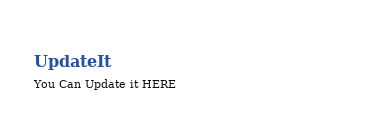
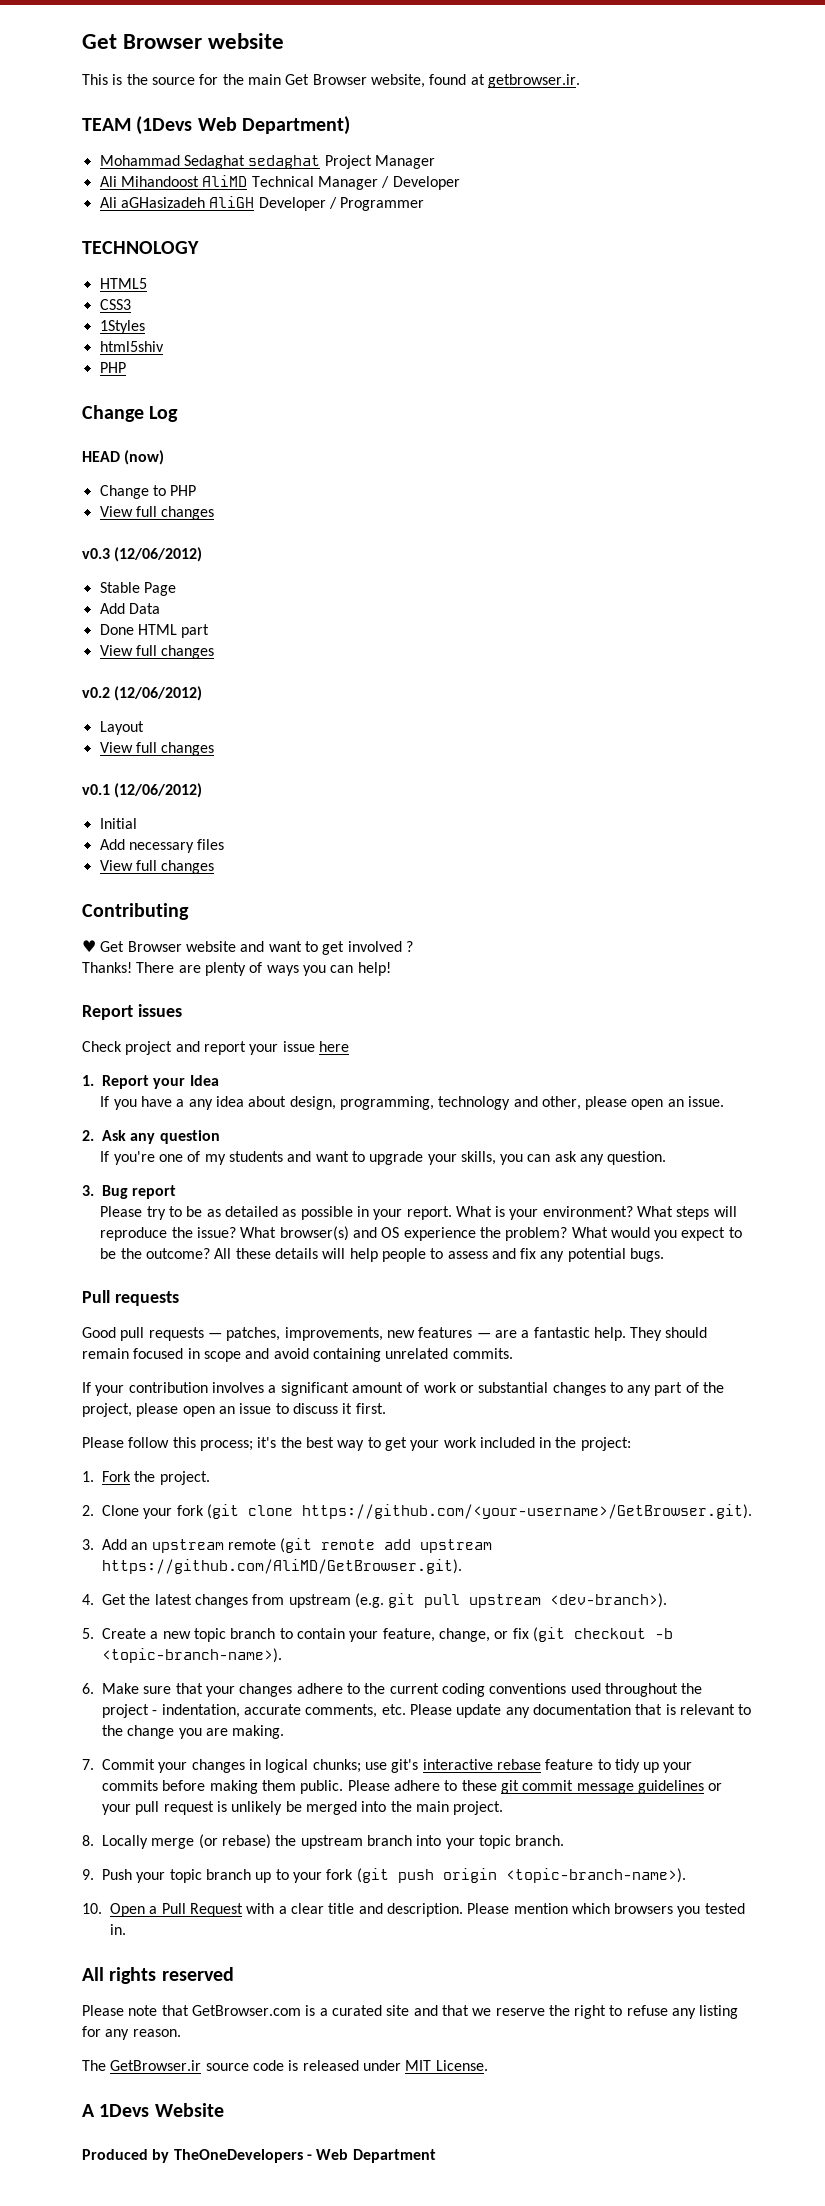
[34,55,112,70] [33,79,176,90] UpdateIt // You Can Update it HERE -> [82,33,285,49] [82,74,580,88] [82,116,351,135] [99,155,435,169] [99,175,460,190] [99,196,425,211] [82,241,199,254] [99,278,147,289] [99,299,131,310] [99,320,145,334] [99,341,164,352] [99,362,126,373] [82,405,179,422] [82,450,165,465] [99,485,197,499] [99,506,215,520] [82,547,203,562] [99,582,176,596] [99,603,160,614] [99,624,210,638] [99,645,215,659] [82,686,203,701] [99,721,144,735] [99,742,215,756] [82,783,203,798] [99,818,137,829] [99,839,225,853] [99,860,215,874] [82,903,189,920] [82,940,413,955] [82,962,391,976] [82,1004,182,1020] [82,1041,349,1055] [82,1075,219,1089] [100,1096,725,1110] [82,1130,220,1144] [100,1151,667,1165] [82,1185,177,1199] [100,1206,737,1220] [100,1226,742,1241] [100,1248,665,1262] [82,1290,179,1306] [82,1327,708,1341] [82,1348,513,1362] [82,1382,725,1396] [82,1403,386,1417] [82,1437,631,1451] [82,1471,210,1485] [82,1504,752,1519] [82,1538,493,1553] [102,1559,462,1574] [82,1593,668,1608] [82,1627,673,1642] [102,1648,282,1663] [82,1683,703,1697] [102,1704,752,1718] [102,1725,285,1739] [82,1759,693,1773] [102,1780,723,1794] [102,1801,504,1815] [82,1834,565,1849] [82,1868,686,1883] [82,1903,745,1917] [110,1924,126,1935] [82,1967,234,1984] [82,2005,739,2019] [82,2026,181,2040] [82,2060,488,2071] [82,2103,224,2117] [82,2149,436,2163] Get Browser website // This is the source for the main Get Browser website, found at getbrowser.ir. // TEAM (1Devs Web Department) // Mohammad Sedaghat sedaghat Project Manager // Ali Mihandoost AliMD Technical Manager / Developer // Ali aGHasizadeh AliGH Developer / Programmer // TECHNOLOGY // HTML5 // CSS3 // 1Styles // html5shiv // PHP // Change Log // HEAD (now) // Change to PHP // View full changes // v0.3 (12/06/2012) // Stable Page // Add Data // Done HTML part // View full changes // v0.2 (12/06/2012) // Layout // View full changes // v0.1 (12/06/2012) // Initial // Add necessary files // View full changes // Contributing // ♥ Get Browser website and want to get involved ? // Thanks! There are plenty of ways you can help! // Report issues // Check project and report your issue here // 1. Report your Idea // If you have a any idea about design, programming, technology and other, please open an issue. // 2. Ask any question // If you're one of my students and want to upgrade your skills, you can ask any question. // 3. Bug report // Please try to be as detailed as possible in your report. What is your environment? What steps will reproduce the issue? What browser(s) and OS experience the problem? What would you expect to be the outcome? All these details will help people to assess and fix any potential bugs. // Pull requests // Good pull requests — patches, improvements, new features — are a fantastic help. They should remain focused in scope and avoid containing unrelated commits. // If your contribution involves a significant amount of work or substantial changes to any part of the project, please open an issue to discuss it first. // Please follow this process; it's the best way to get your work included in the project: // 1. Fork the project. // 2. Clone your fork (git clone https://github.com/<your-username>/GetBrowser.git). // 3. Add an upstream remote (git remote add upstream https://github.com/AliMD/GetBrowser.git). // 4. Get the latest changes from upstream (e.g. git pull upstream <dev-branch>). // 5. Create a new topic branch to contain your feature, change, or fix (git checkout -b <topic-branch-name>). // 6. Make sure that your changes adhere to the current coding conventions used throughout the project - indentation, accurate comments, etc. Please update any documentation that is relevant to the change you are making. // 7. Commit your changes in logical chunks; use git's interactive rebase feature to tidy up your commits before making them public. Please adhere to these git commit message guidelines or your pull request is unlikely be merged into the main project. // 8. Locally merge (or rebase) the upstream branch into your topic branch. // 9. Push your topic branch up to your fork (git push origin <topic-branch-name>). // 10. Open a Pull Request with a clear title and description. Please mention which browsers you tested in. // All rights reserved // Please note that GetBrowser.com is a curated site and that we reserve the right to refuse any listing for any reason. // The GetBrowser.ir source code is released under MIT License. // A 1Devs Website // Produced by TheOneDevelopers - Web Department

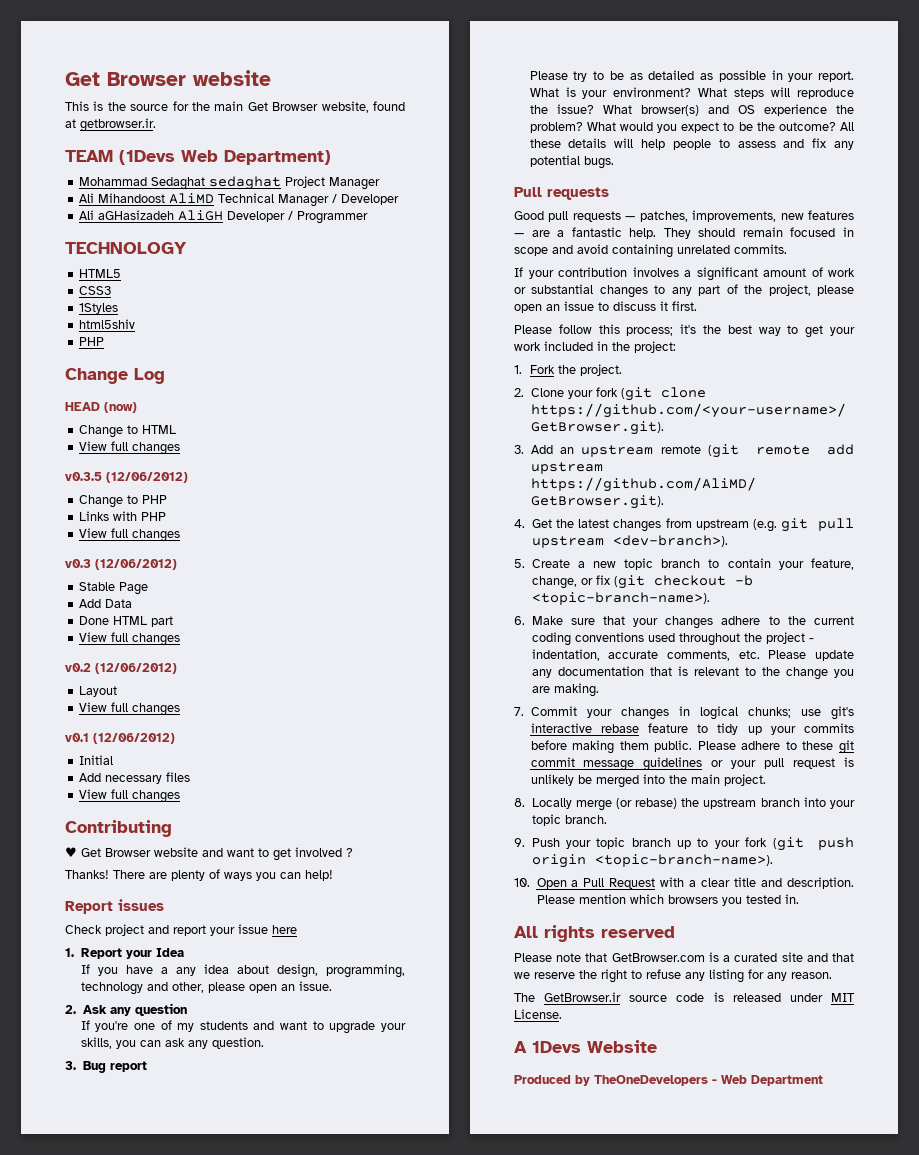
(166, 490) none -> [142,425,177,434] [79,441,181,455] [65,472,188,483] [79,495,168,508] [79,511,138,521] HTML // View full changes // v0.3.5 (12/06/2012) // Change to PHP // Links with

